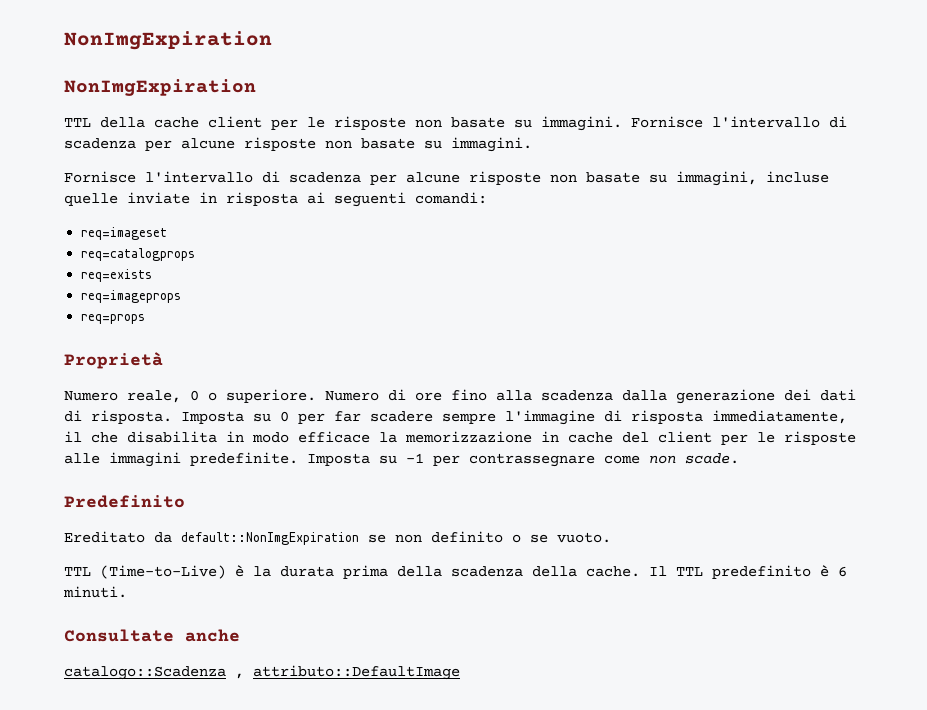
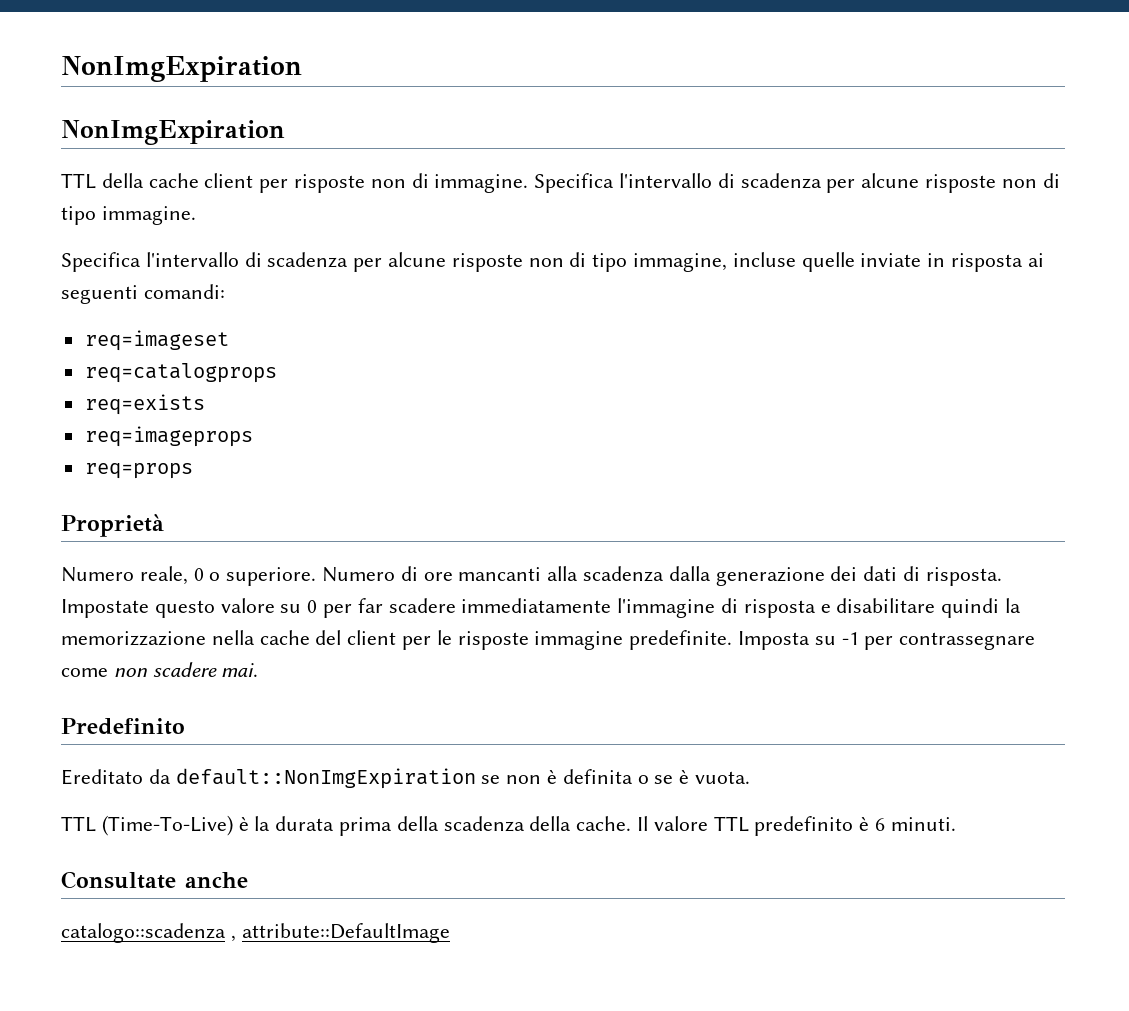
[307,116,847,131] [64,137,532,152] [64,171,757,186] le risposte non basate su immagini. Fornisce l'intervallo di scadenza per alcune risposte non basate su immagini. // Fornisce l'intervallo di scadenza per alcune risposte non basate su immagini, -> [294,173,1060,193] [61,206,196,225] [61,252,728,272] risposte non di immagine. Specifica l'intervallo di scadenza per alcune risposte non di tipo immagine. // Specifica l'intervallo di scadenza per alcune risposte non di tipo immagine,
[451,389,487,401] fino -> [458,567,542,581] mancanti
[181,411,244,424] Imposta -> [61,598,275,618] Impostate questo valore
[442,413,496,424] sempre -> [461,598,612,613] immediatamente
[712,410,847,424] [64,431,370,443] immediatamente, il che disabilita in modo efficace -> [820,598,1000,618] e disabilitare quindi
[541,431,559,442] in -> [211,630,255,645] nella
[64,452,181,467] alle immagini -> [534,631,624,650] immagine
[685,453,739,464] scade. -> [152,662,259,677] scadere mai.
[431,531,611,543] [64,565,226,579] definito o se vuoto. // TTL (Time-to-Live) -> [547,769,751,784] [61,815,233,836] è definita o se è vuota. // TTL (Time-To-Live)
(667, 571) none -> [653,816,708,831] valore
[64,665,460,680] catalogo::Scadenza , attributo::DefaultImage -> [61,923,450,943] catalogo::scadenza , attribute::DefaultImage

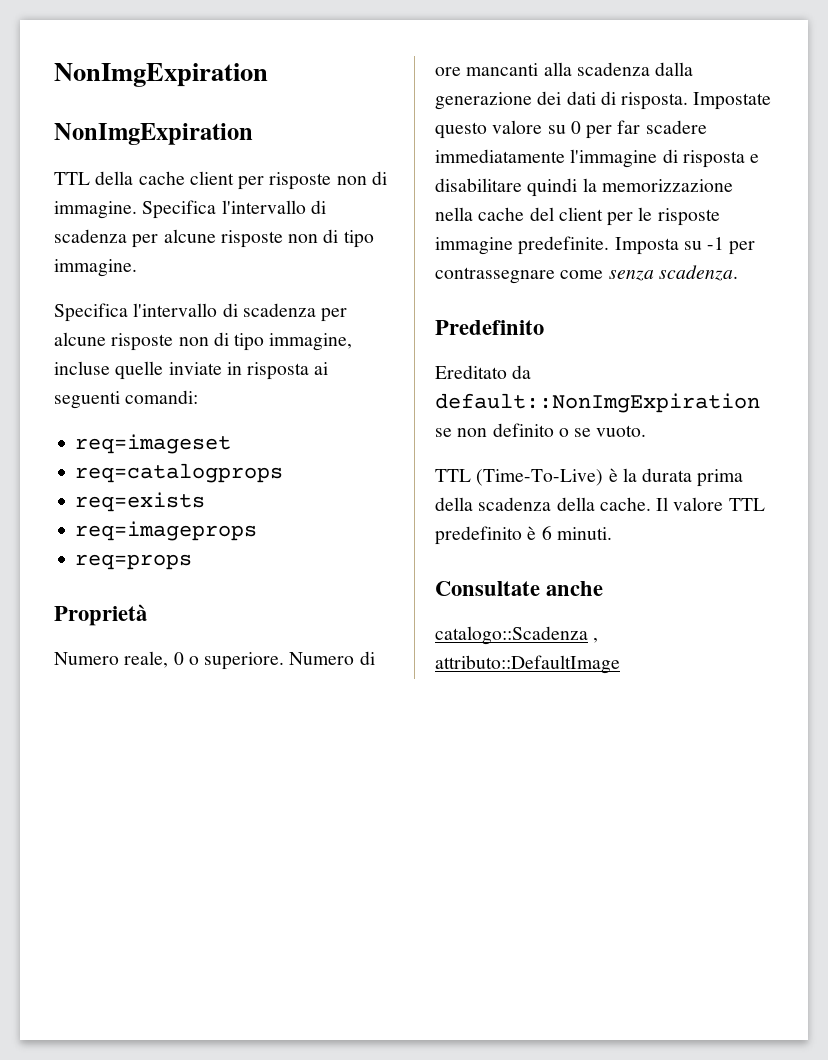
[113,662,259,677] non scadere mai. -> [608,265,738,281] senza scadenza.
[547,769,751,784] è definita o se è vuota. -> [492,423,647,437] definito o se vuoto.
[61,923,450,943] catalogo::scadenza , attribute::DefaultImage -> [435,626,599,645] [435,655,620,674] catalogo::Scadenza , attributo::DefaultImage

